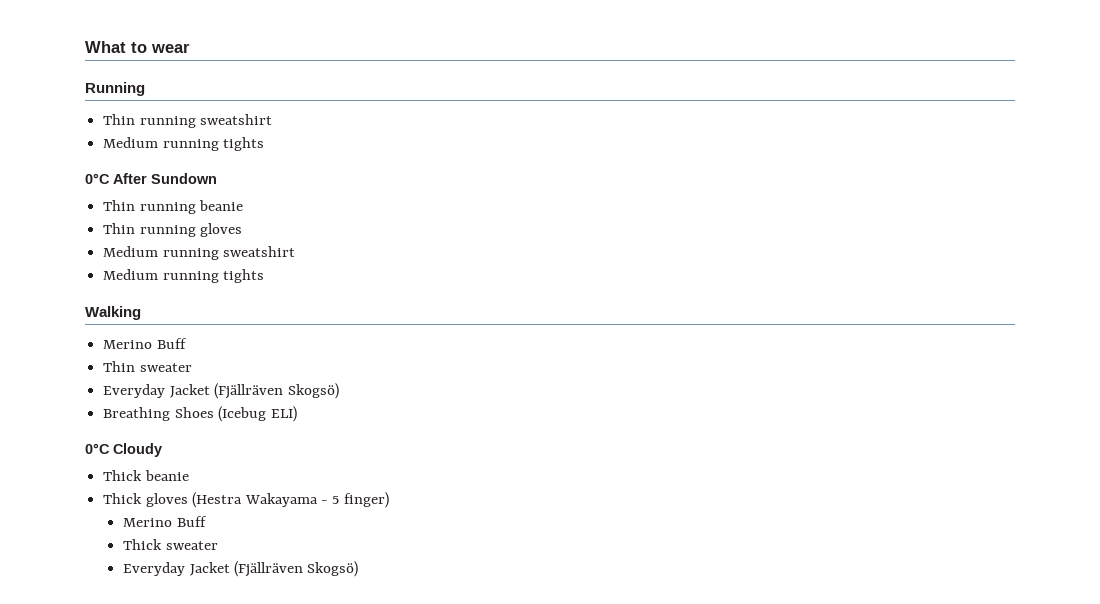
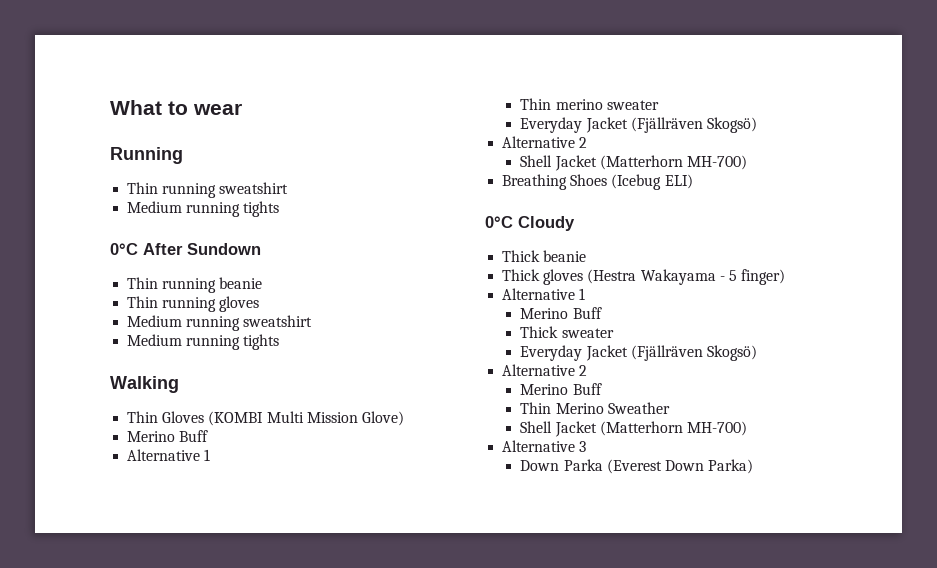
[103,338,187,349] [103,361,192,372] [103,383,339,399] // Merino Buff // Thin sweater // Everyday Jacket (Fjällräven Skogsö) -> [127,411,404,426] [127,430,209,442] [127,449,211,461] [520,98,659,110] [520,117,757,133] [502,136,588,148] [520,155,747,171] // Thin Gloves (KOMBI Multi Mission Glove) // Merino Buff // Alternative 1 // Thin merino sweater // Everyday Jacket (Fjällräven Skogsö) // Alternative 2 // Shell Jacket (Matterhorn MH-700)
(389, 500) none -> [502,288,586,300] // Alternative 1
(359, 569) none -> [502,364,588,376] [520,383,602,395] [520,402,670,414] [520,421,747,437] [502,440,587,452] [520,459,754,474] // Alternative 2 // Merino Buff // Thin Merino Sweather // Shell Jacket (Matterhorn MH-700) // Alternative 3 // Down Parka (Everest Down Parka)

